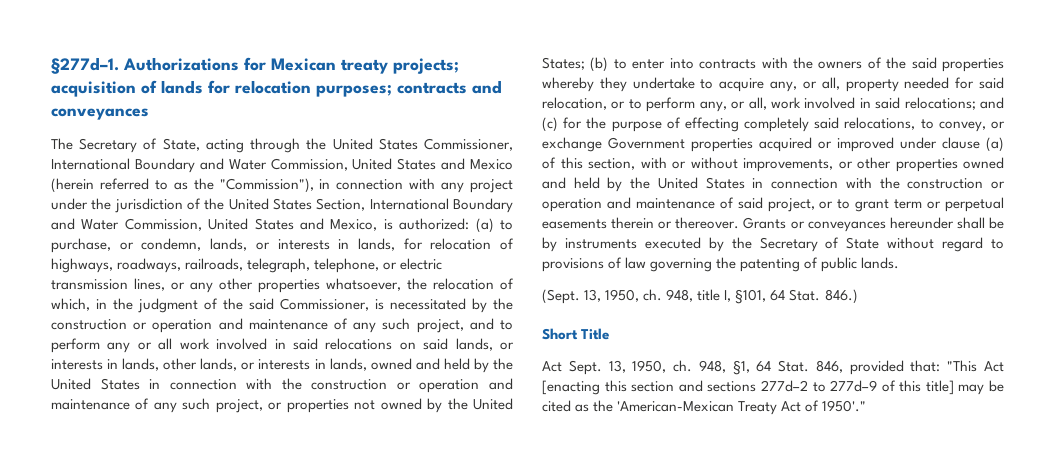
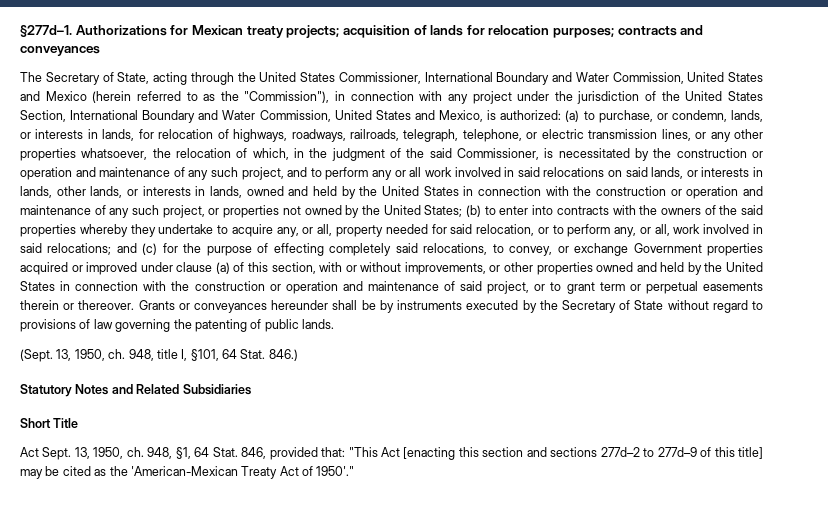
(858, 296) none -> [20,384,251,397] // Statutory Notes and Related Subsidiaries

